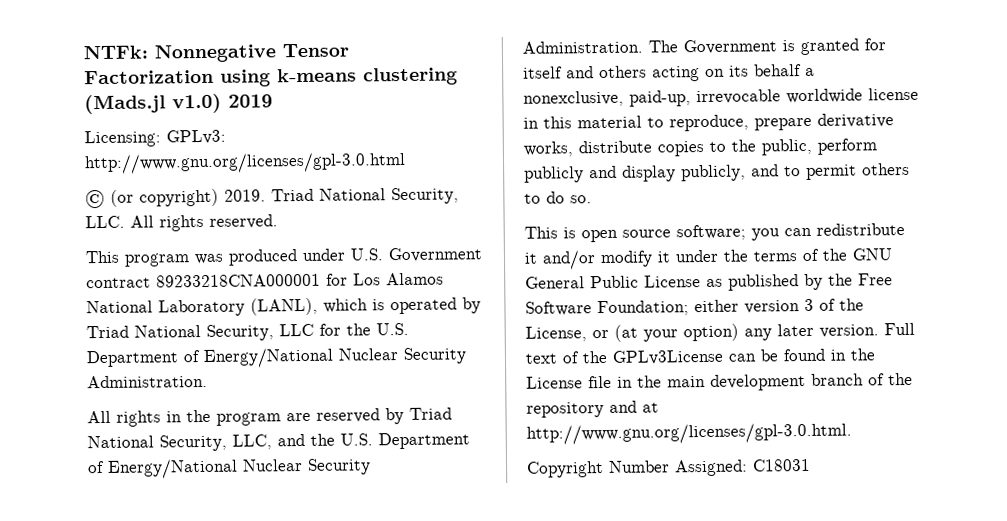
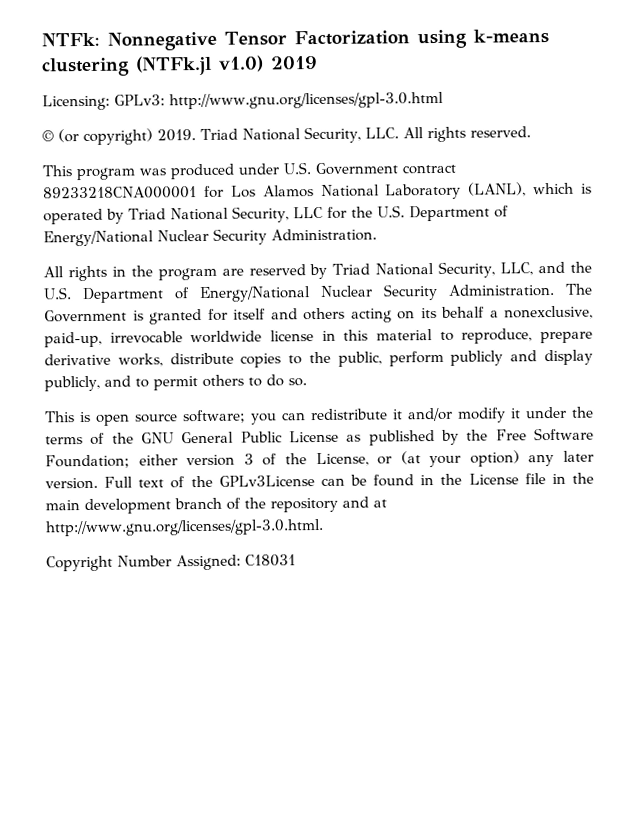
[84,94,166,115] (Mads.jl -> [135,55,212,76] (NTFk.jl

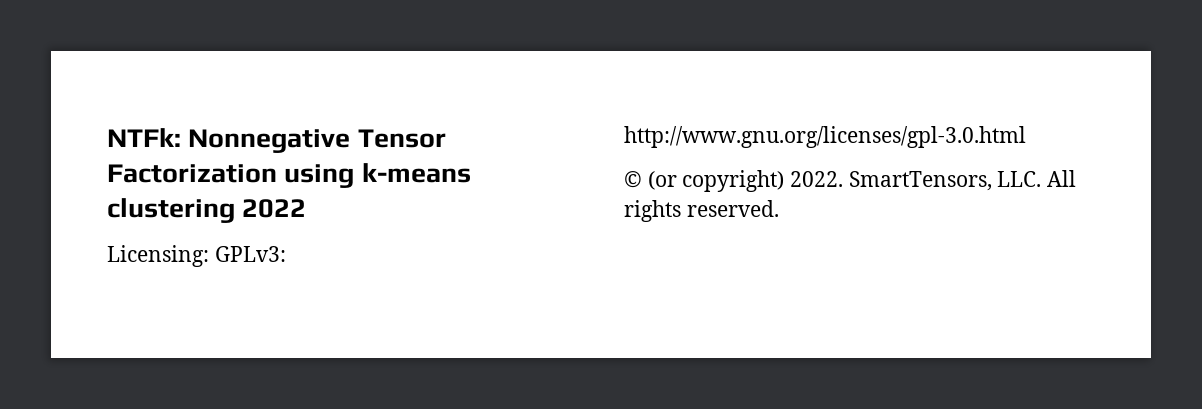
[135,55,318,76] (NTFk.jl v1.0) 2019 -> [242,199,307,218] 2022
[157,126,361,144] 2019. Triad National Security, -> [790,171,992,191] 2022. SmartTensors,
[42,162,456,181] [43,182,592,200] [43,205,509,225] [43,228,377,247] [43,261,592,282] [43,283,593,304] [44,305,593,325] [44,328,594,348] [44,349,594,368] [44,374,307,392] [44,406,594,426] [45,427,594,446] [45,450,594,469] [45,472,595,490] [45,496,387,515] [45,518,324,537] [46,554,296,572] // This program was produced under U.S. Government contract 89233218CNA000001 for Los Alamos National Laboratory (LANL), which is operated by Triad National Security, LLC for the U.S. Department of Energy/National Nuclear Security Administration. // All rights in the program are reserved by Triad National Security, LLC, and the U.S. Department of Energy/National Nuclear Security Administration. The Government is granted for itself and others acting on its behalf a nonexclusive, paid-up, irrevocable worldwide license in this material to reproduce, prepare derivative works, distribute copies to the public, perform publicly and display publicly, and to permit others to do so. // This is open source software; you can redistribute it and/or modify it under the terms of the GNU General Public License as published by the Free Software Foundation; either version 3 of the License, or (at your option) any later version. Full text of the GPLv3License can be found in the License file in the main development branch of the repository and at http://www.gnu.org/licenses/gpl-3.0.html. // Copyright Number Assigned: C18031 -> (779, 208) none

